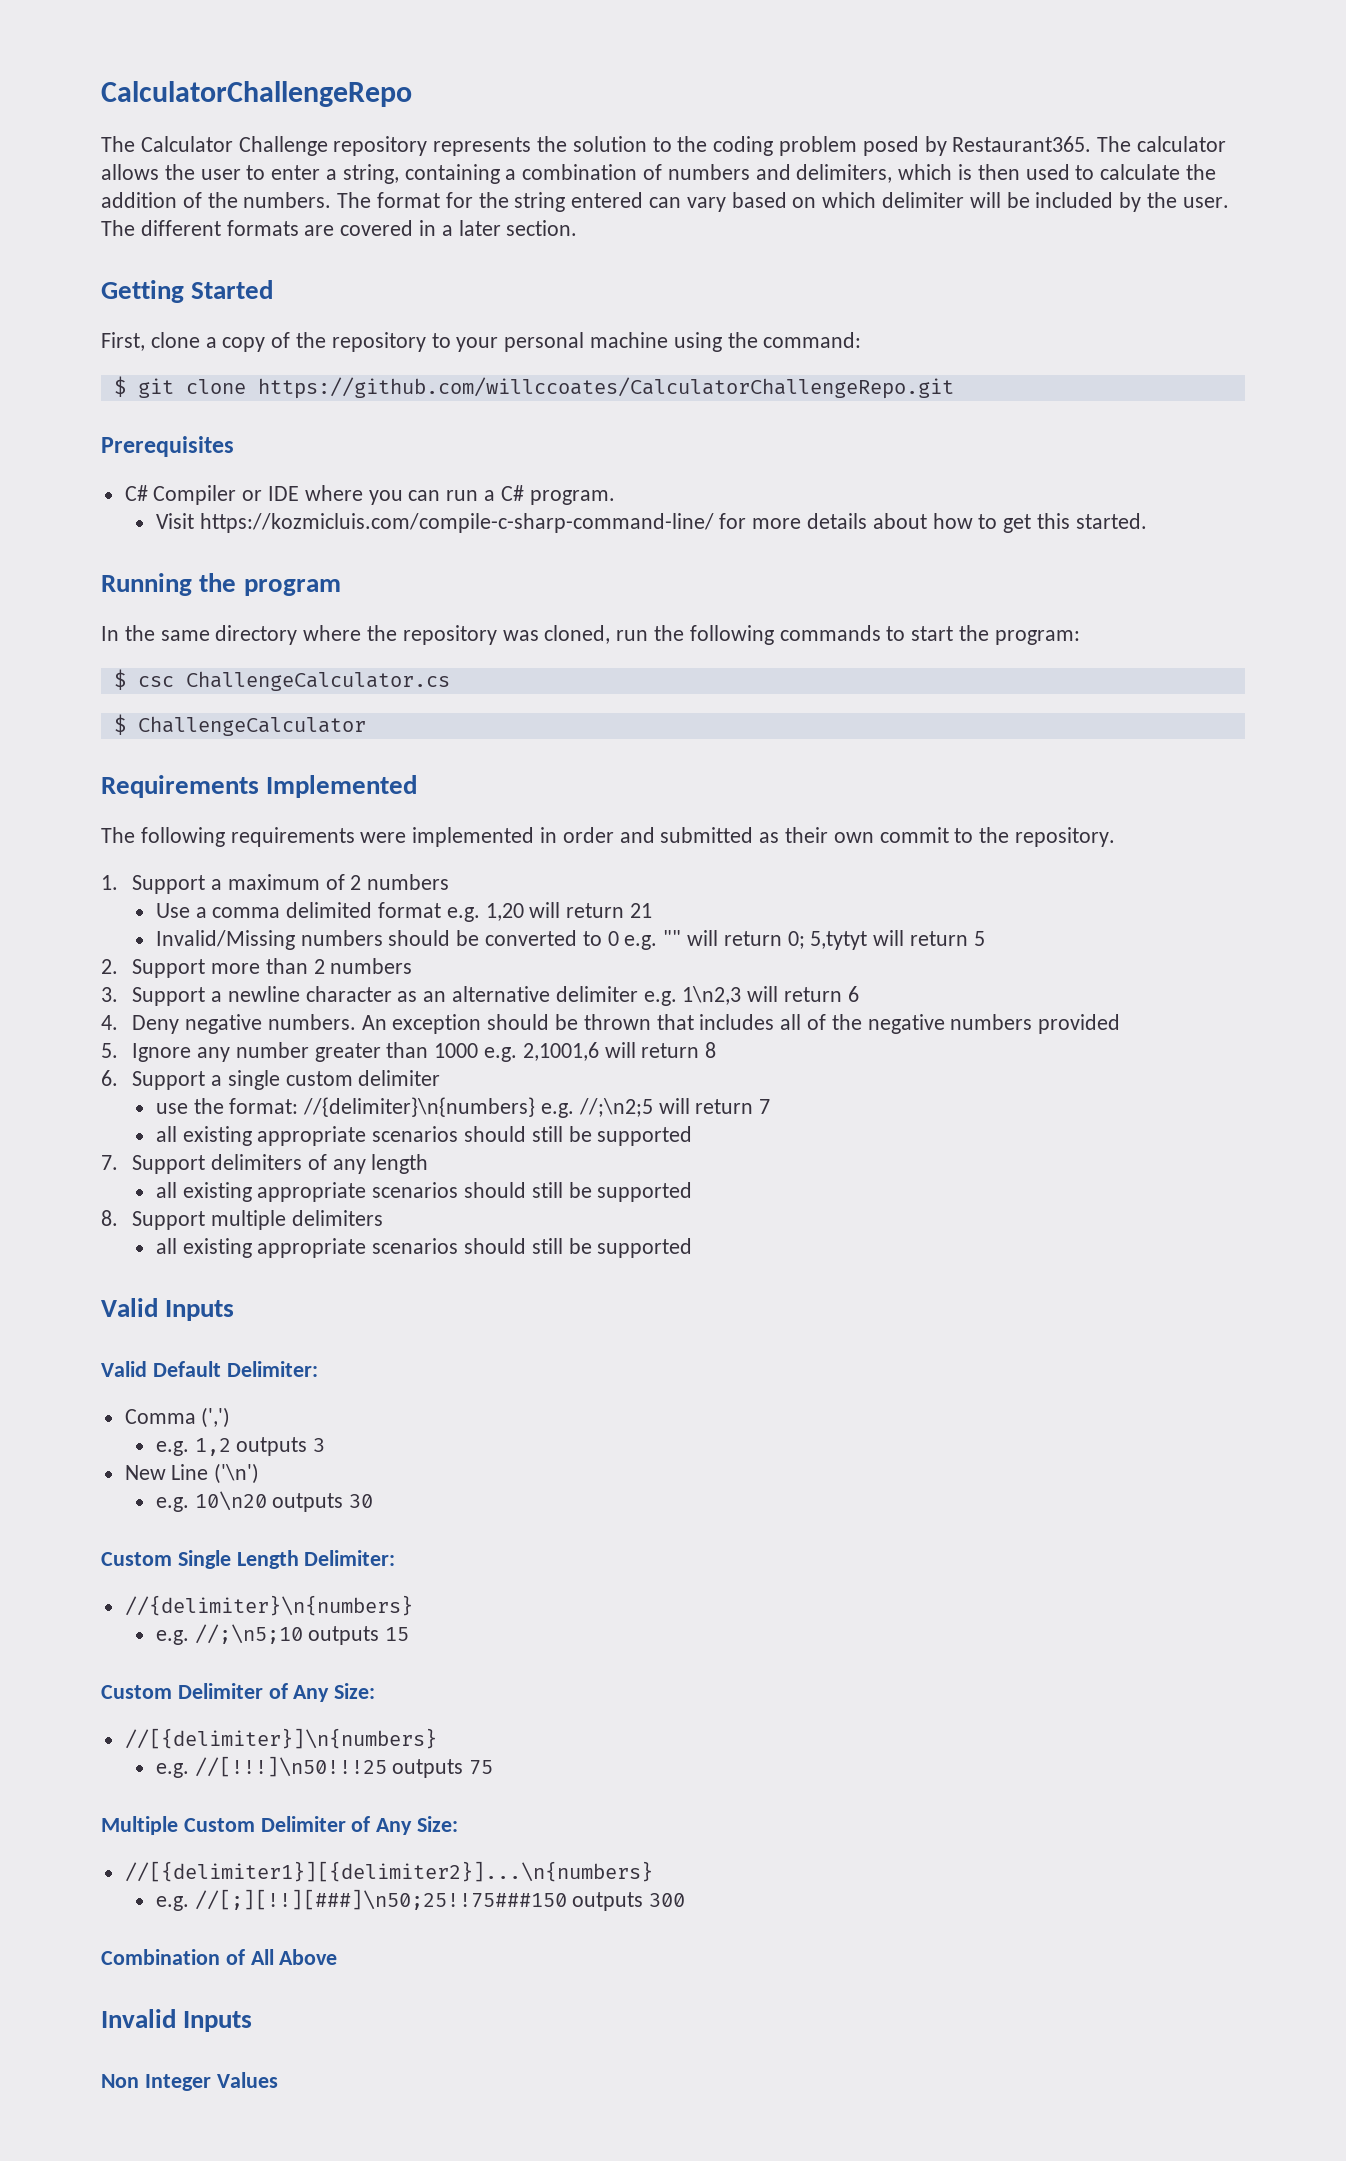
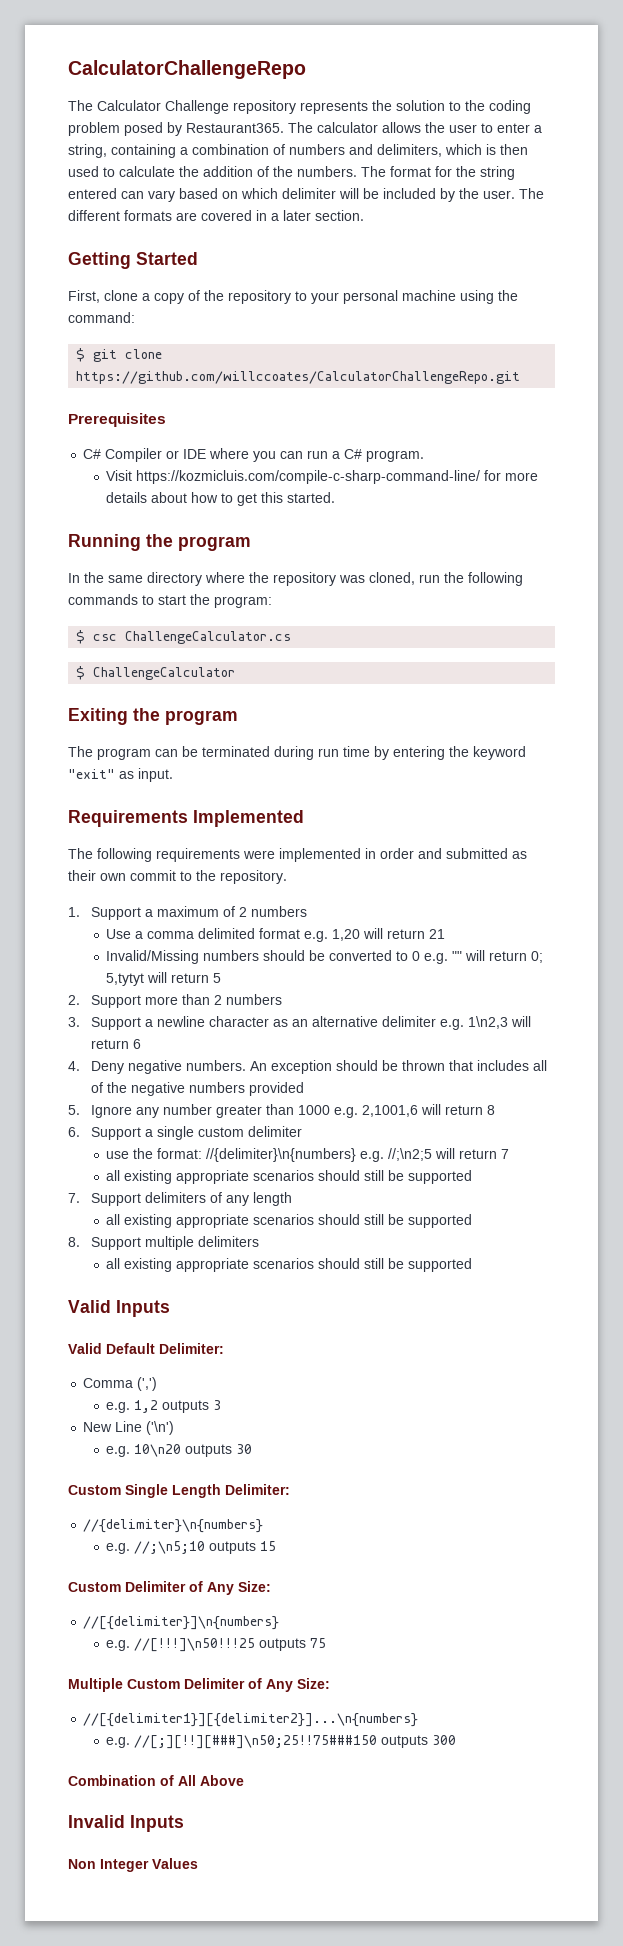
(366, 726) none -> [68,708,238,725] [68,746,526,760] [68,768,173,782] // Exiting the program // The program can be terminated during run time by entering the keyword "exit" as input.

